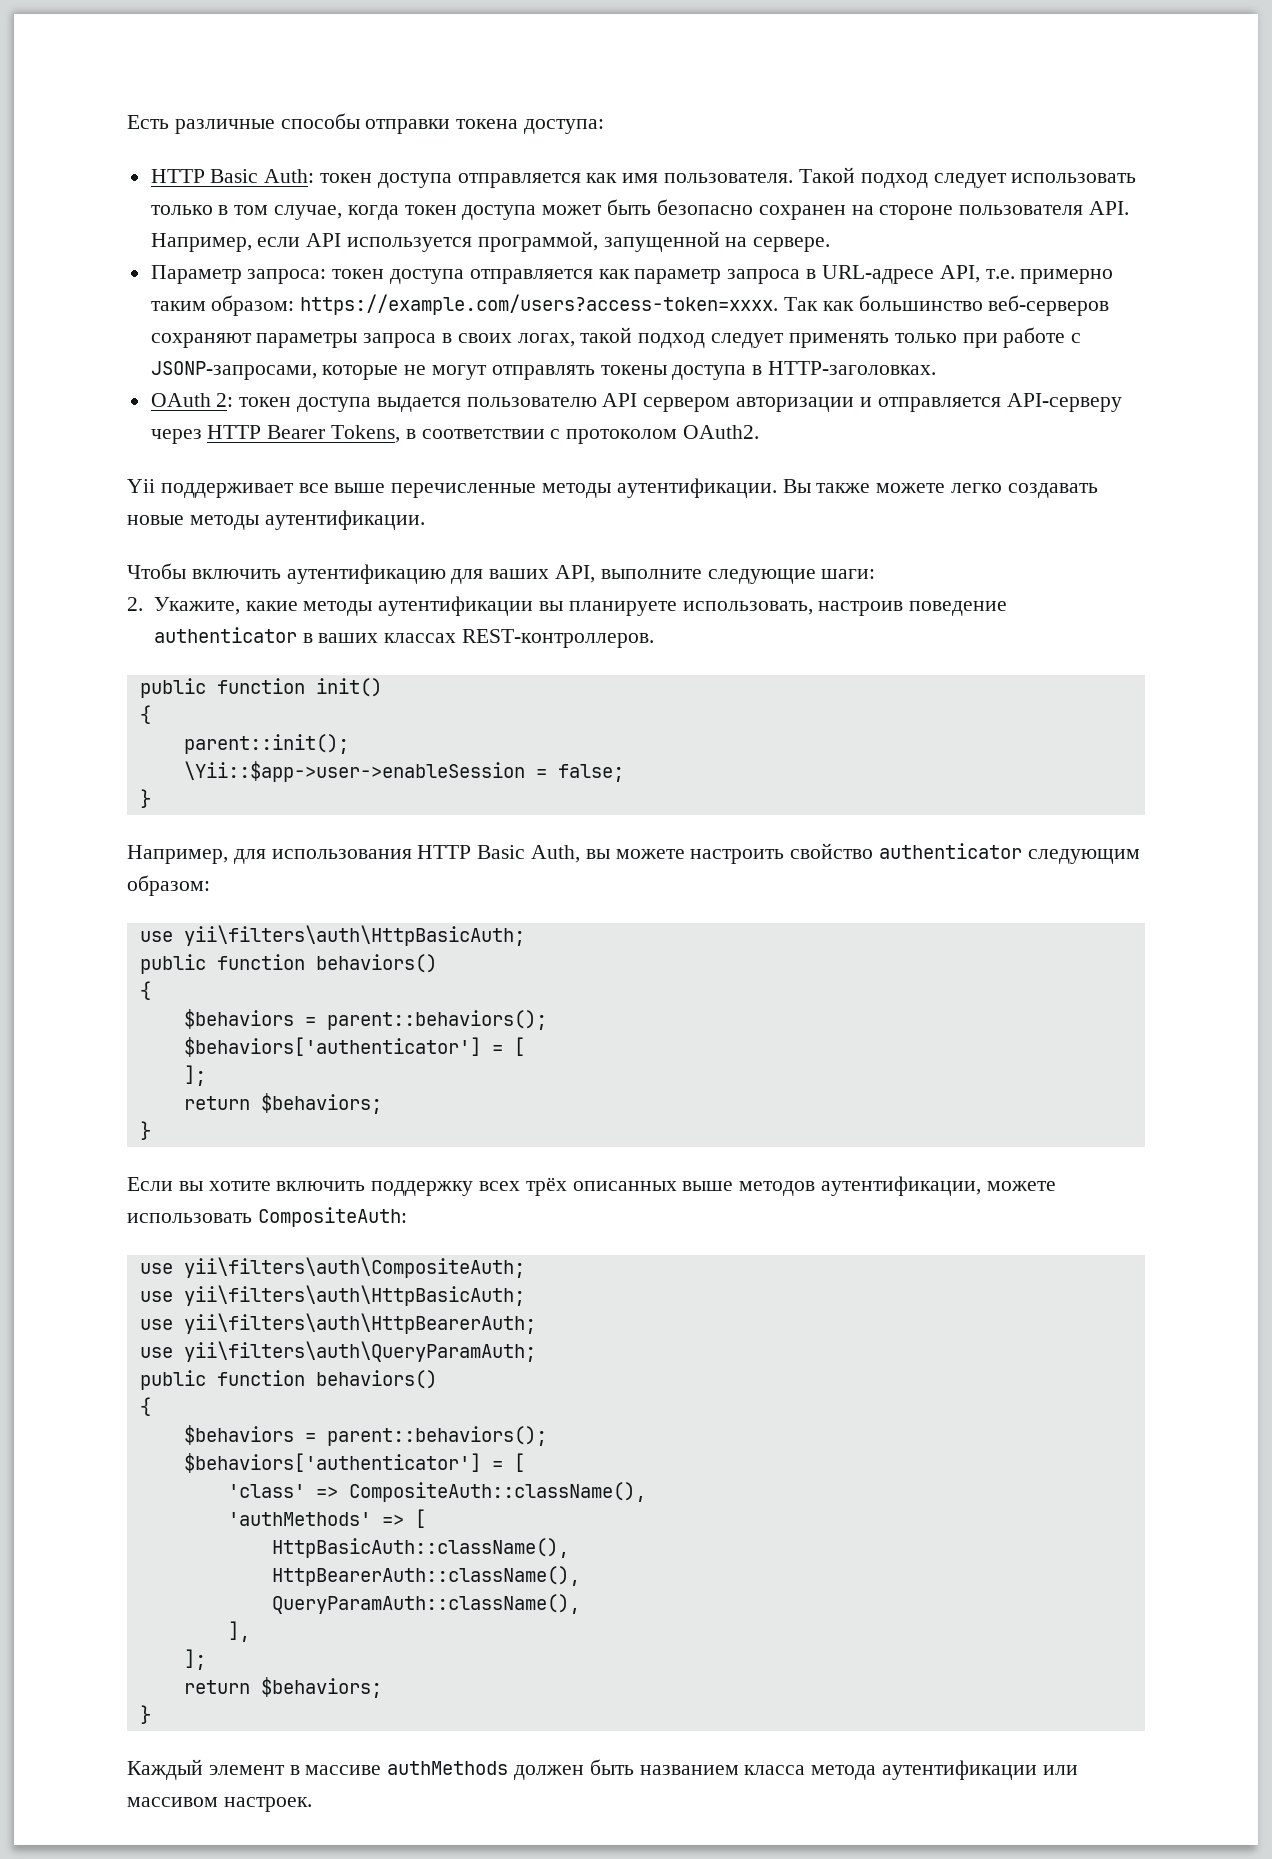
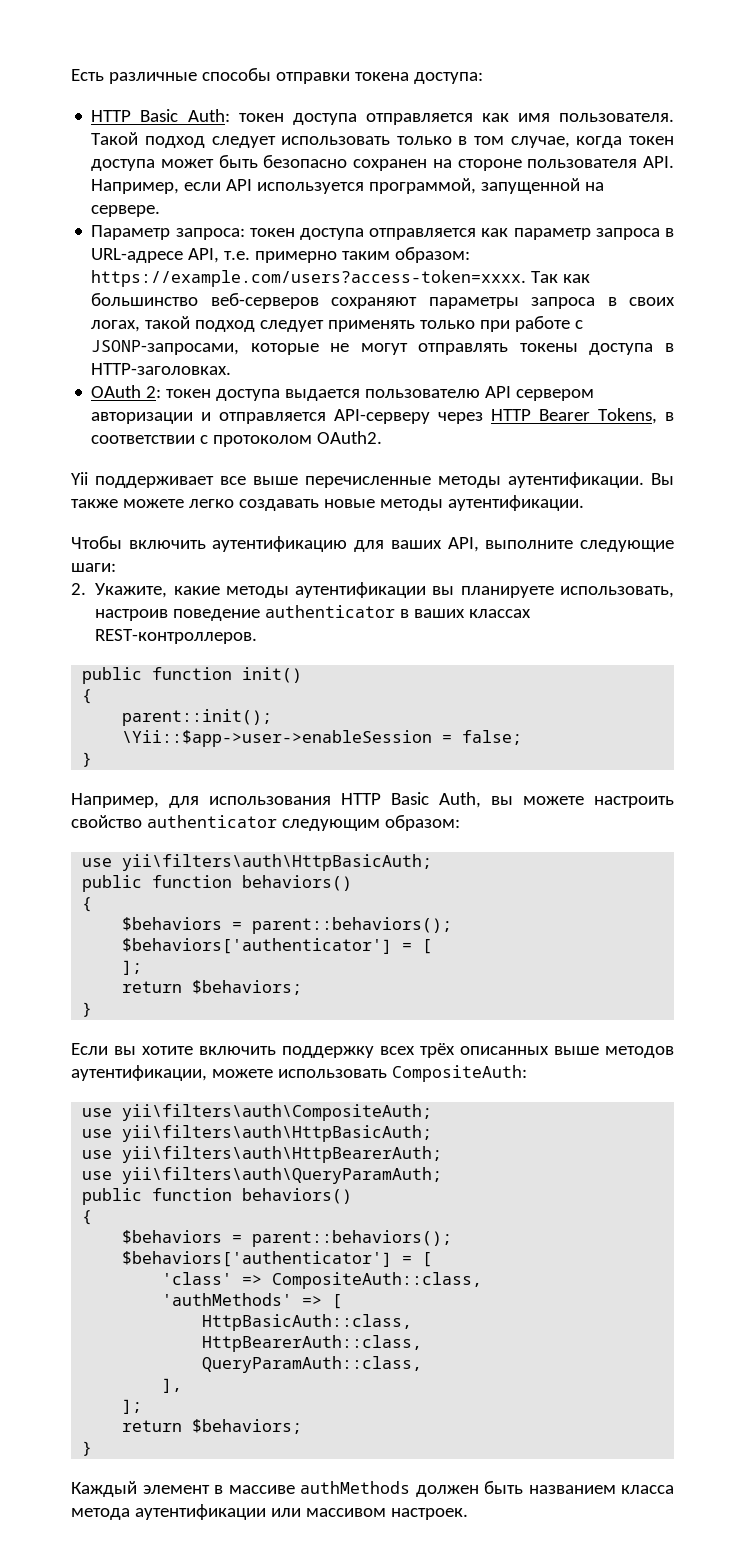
[348,1482,646,1502] CompositeAuth::className(), -> [272,1272,483,1289] CompositeAuth::class,
[271,1538,569,1558] [271,1566,580,1586] [271,1594,580,1614] HttpBasicAuth::className(), // HttpBearerAuth::className(), // QueryParamAuth::className(), -> [202,1314,413,1331] [202,1335,423,1352] [202,1356,423,1373] HttpBasicAuth::class, // HttpBearerAuth::class, // QueryParamAuth::class,

